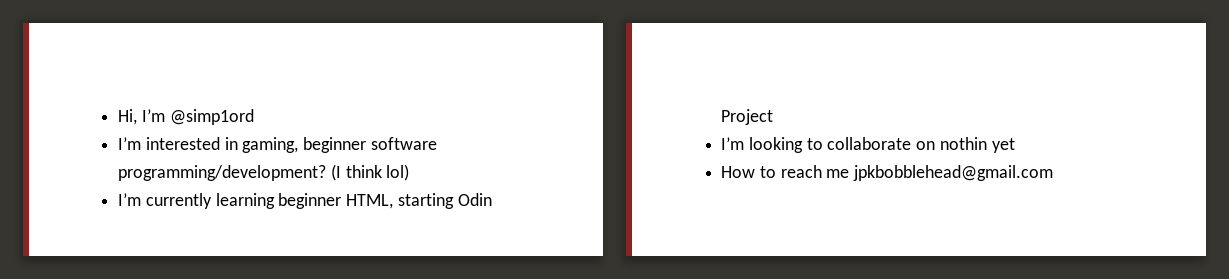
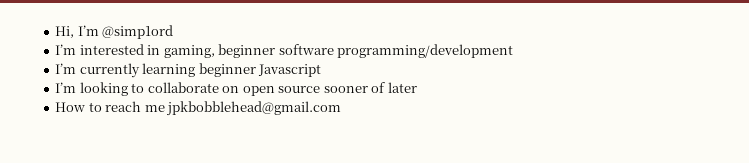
[118,164,410,181] programming/development? (I think lol) -> [337,44,514,58] programming/development
[346,193,492,209] [721,109,774,125] HTML, starting Odin Project -> [258,64,322,77] Javascript
[939,137,1015,153] nothin yet -> [242,82,417,96] open source sooner of later

